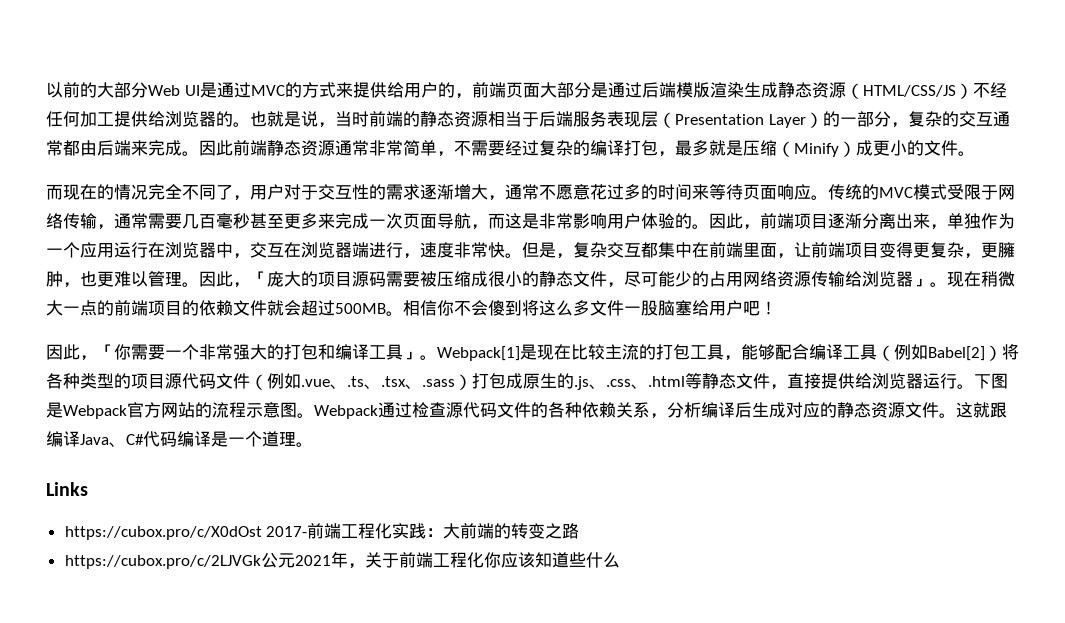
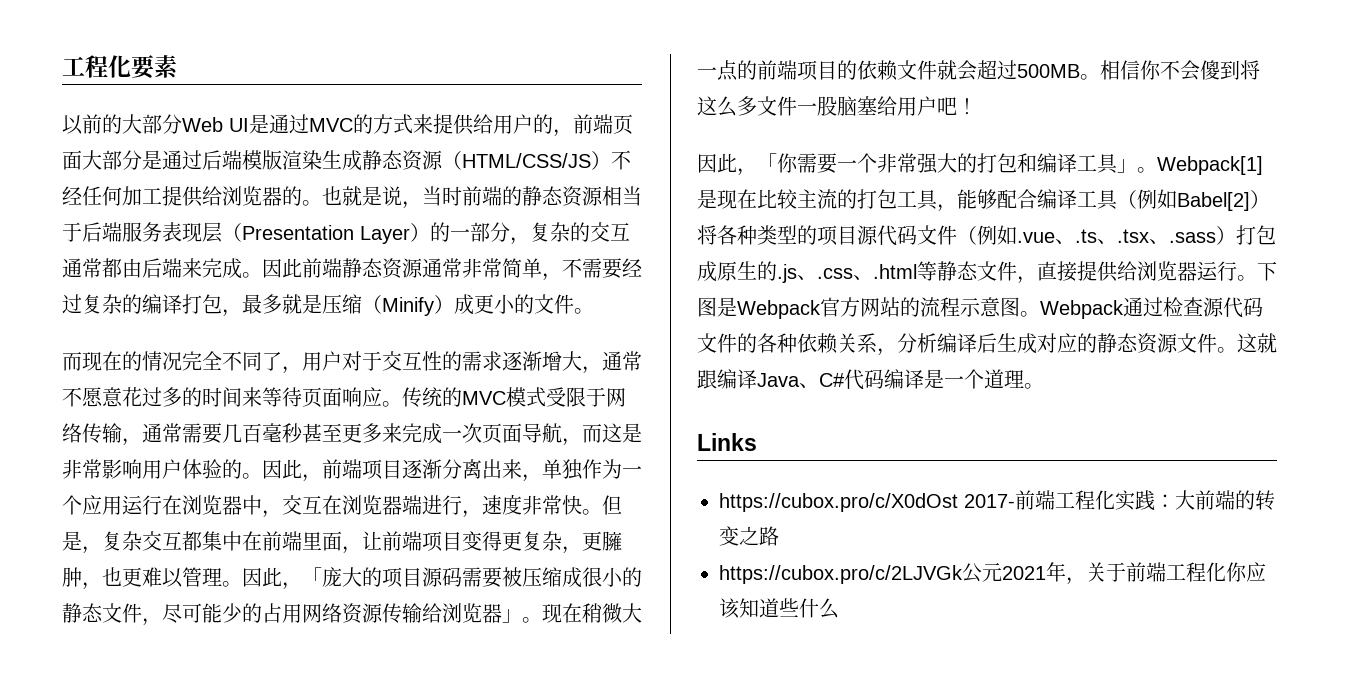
(46, 90) none -> [62,55,178,79] 工程化要素 //

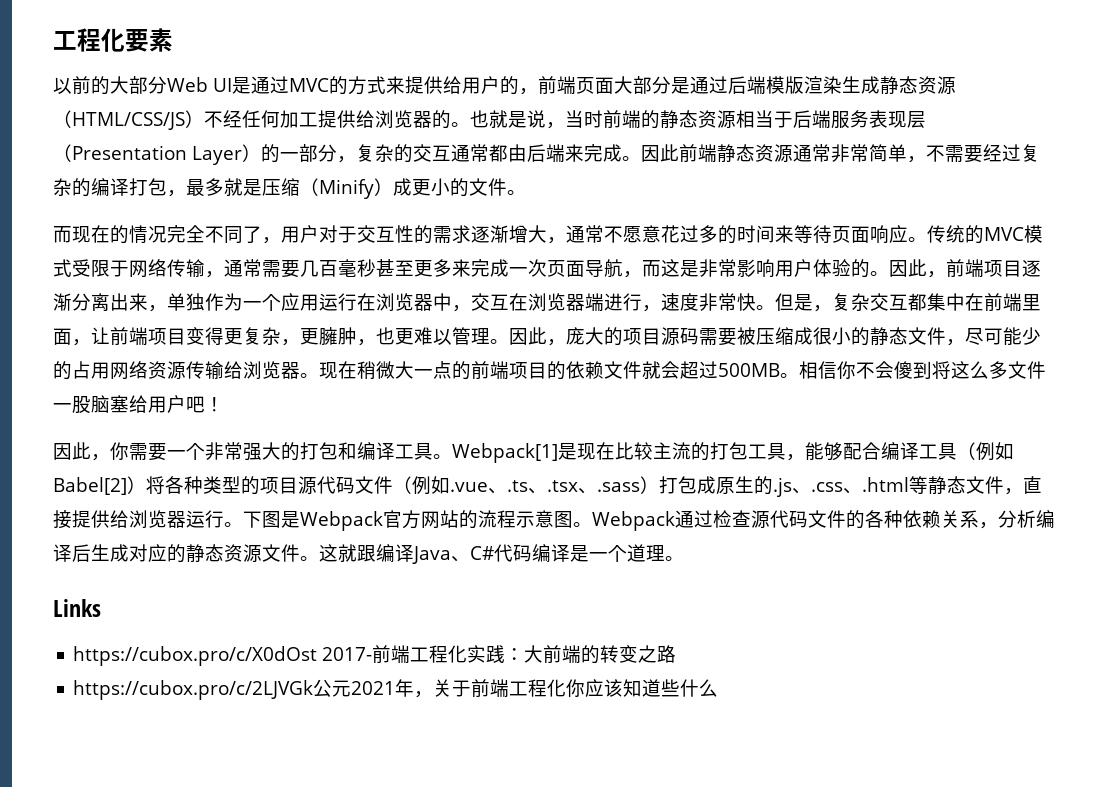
[302,567,322,585] 「 -> (566, 342) none
[502,609,522,623] 」 -> (300, 370) none
[757,153,777,171] 「 -> (110, 457) none
[1117,159,1137,173] 」 -> (433, 451) none

